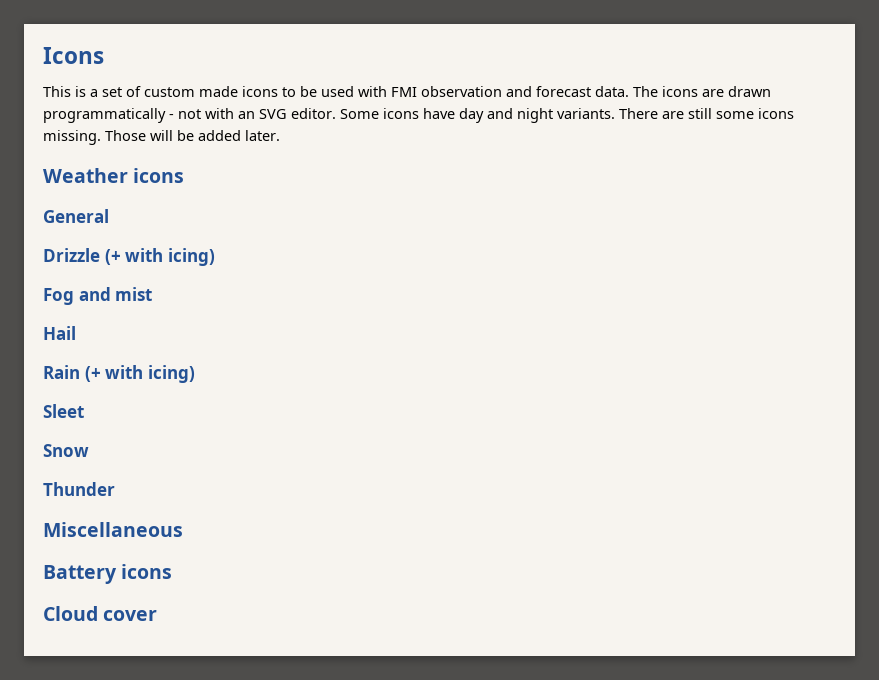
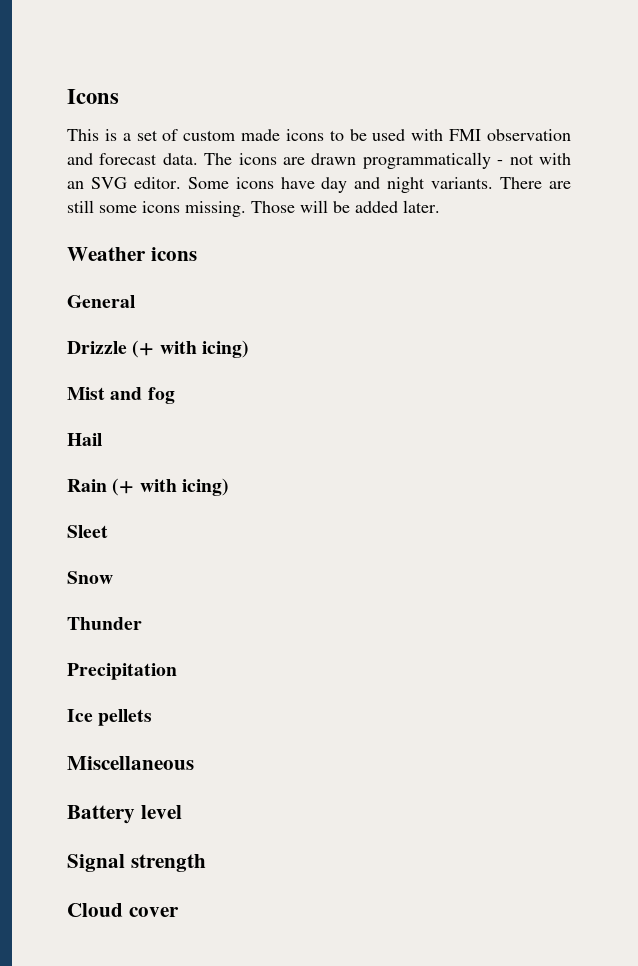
[43,287,153,305] Fog and mist -> [67,387,175,404] Mist and fog
(115, 489) none -> [67,663,177,680] [67,709,153,726] // Precipitation // Ice pellets
[121,564,173,579] icons -> [140,805,182,819] [67,854,206,872] level // Signal strength

